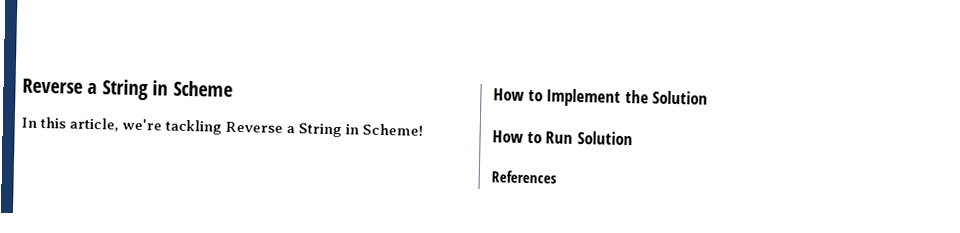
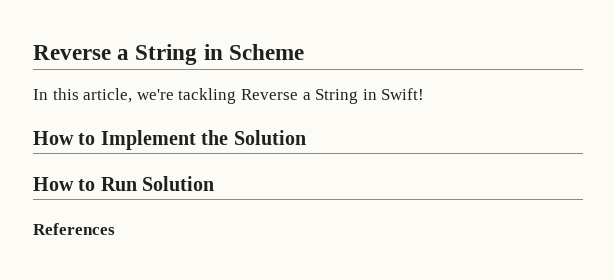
[362,123,424,136] Scheme! -> [381,88,425,100] Swift!

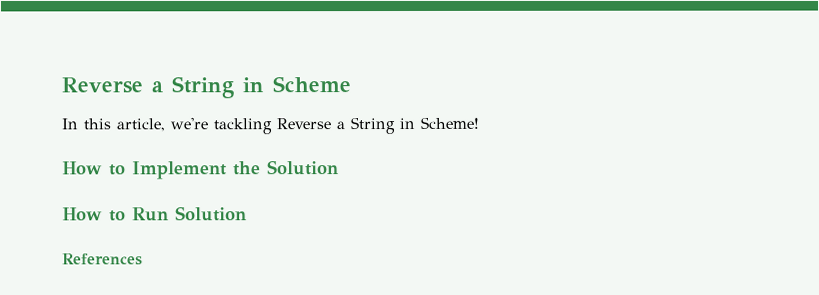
[381,88,425,100] Swift! -> [420,116,479,129] Scheme!

